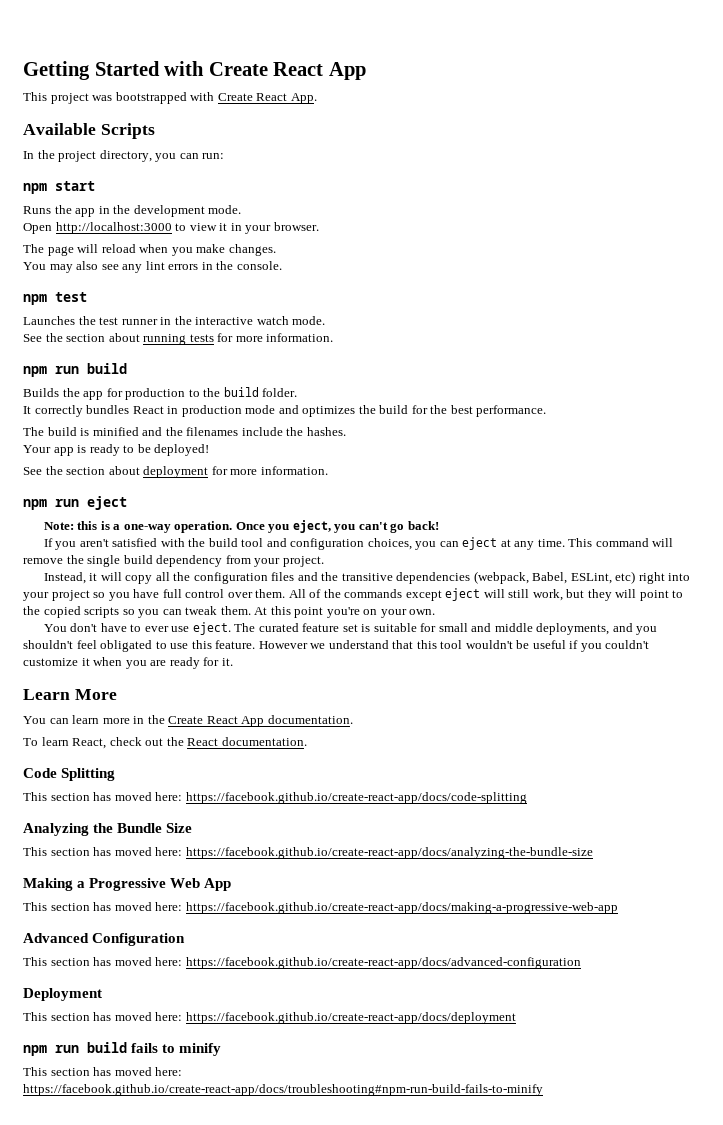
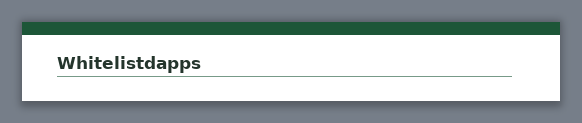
[23,61,366,80] [23,92,317,104] [23,123,155,139] [23,150,225,162] [23,181,95,194] [23,205,242,217] [23,222,319,234] [23,244,276,256] [23,261,282,273] [23,292,87,305] [23,316,326,325] [23,333,334,345] [23,363,127,377] [23,387,298,400] [23,405,547,417] [23,427,346,436] [23,444,210,456] [23,466,328,478] [23,496,127,510] [43,520,439,533] [43,537,674,550] [23,555,324,567] [43,571,691,584] [23,588,684,601] [23,606,436,618] [43,622,658,635] [23,640,650,652] [23,657,233,669] [23,689,117,700] [23,715,353,727] [23,737,307,749] [23,768,116,781] [23,792,527,804] [23,823,193,836] [23,847,593,859] [23,878,232,891] [23,902,618,914] [23,933,186,946] [23,957,581,969] [23,988,102,1001] [23,1012,516,1024] [23,1042,222,1056] [23,1067,183,1076] [23,1084,543,1096] Getting Started with Create React App // This project was bootstrapped with Create React App. // Available Scripts // In the project directory, you can run: // npm start // Runs the app in the development mode. // Open http://localhost:3000 to view it in your browser. // The page will reload when you make changes. // You may also see any lint errors in the console. // npm test // Launches the test runner in the interactive watch mode. // See the section about running tests for more information. // npm run build // Builds the app for production to the build folder. // It correctly bundles React in production mode and optimizes the build for the best performance. // The build is minified and the filenames include the hashes. // Your app is ready to be deployed! // See the section about deployment for more information. // npm run eject // Note: this is a one-way operation. Once you eject, you can't go back! // If you aren't satisfied with the build tool and configuration choices, you can eject at any time. This command will remove the single build dependency from your project. // Instead, it will copy all the configuration files and the transitive dependencies (webpack, Babel, ESLint, etc) right into your project so you have full control over them. All of the commands except eject will still work, but they will point to the copied scripts so you can tweak them. At this point you're on your own. // You don't have to ever use eject. The curated feature set is suitable for small and middle deployments, and you shouldn't feel obligated to use this feature. However we understand that this tool wouldn't be useful if you couldn't customize it when you are ready for it. // Learn More // You can learn more in the Create React App documentation. // To learn React, check out the React documentation. // Code Splitting // This section has moved here: https://facebook.github.io/create-react-app/docs/code-splitting // Analyzing the Bundle Size // This section has moved here: https://facebook.github.io/create-react-app/docs/analyzing-the-bundle-size // Making a Progressive Web App // This section has moved here: https://facebook.github.io/create-react-app/docs/making-a-progressive-web-app // Advanced Configuration // This section has moved here: https://facebook.github.io/create-react-app/docs/advanced-configuration // Deployment // This section has moved here: https://facebook.github.io/create-react-app/docs/deployment // npm run build fails to minify // This section has moved here: https://facebook.github.io/create-react-app/docs/troubleshooting#npm-run-build-fails-to-minify -> [57,56,201,73] Whitelistdapps

